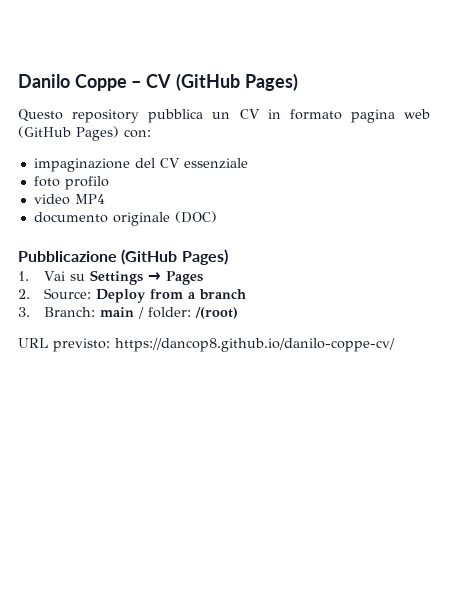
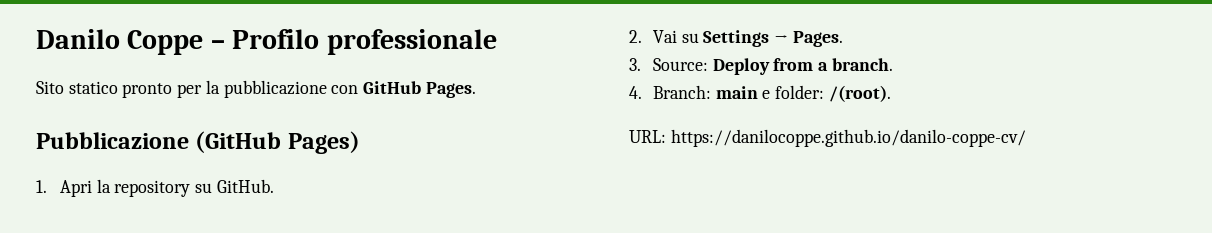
[146,73,298,91] [18,109,430,123] [18,126,151,141] [33,158,248,172] [33,176,109,190] [33,194,105,205] [33,211,217,226] [18,249,228,265] [18,271,29,281] CV (GitHub Pages) // Questo repository pubblica un CV in formato pagina web (GitHub Pages) con: // impaginazione del CV essenziale // foto profilo // video MP4 // documento originale (DOC) // Pubblicazione (GitHub Pages) // 1. -> [232,29,497,55] [36,80,476,98] [36,131,360,154] [36,179,274,197] [629,30,642,43] Profilo professionale // Sito statico pronto per la pubblicazione con GitHub Pages. // Pubblicazione (GitHub Pages) // 1. Apri la repository su GitHub. // 2.
[166,271,204,285] [18,289,30,299] Pages // 2. -> [792,31,843,47] [629,58,641,71] Pages. // 3.
[199,289,247,300] [18,307,239,319] [18,338,395,352] branch // 3. Branch: main / folder: /(root) // URL previsto: https://dancop8.github.io/danilo-coppe-cv/ -> [831,58,893,71] [629,85,891,102] [629,129,1026,147] branch. // 4. Branch: main e folder: /(root). // URL: https://danilocoppe.github.io/danilo-coppe-cv/

